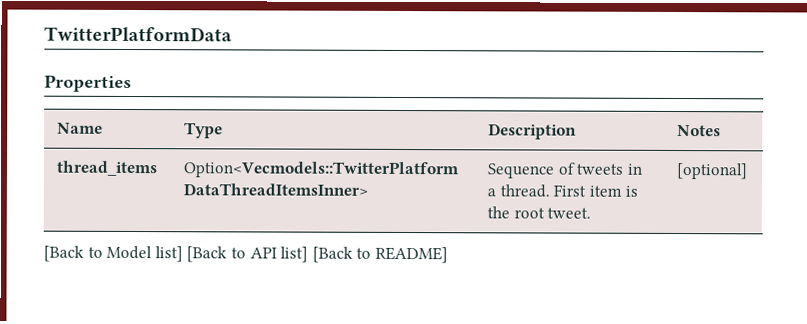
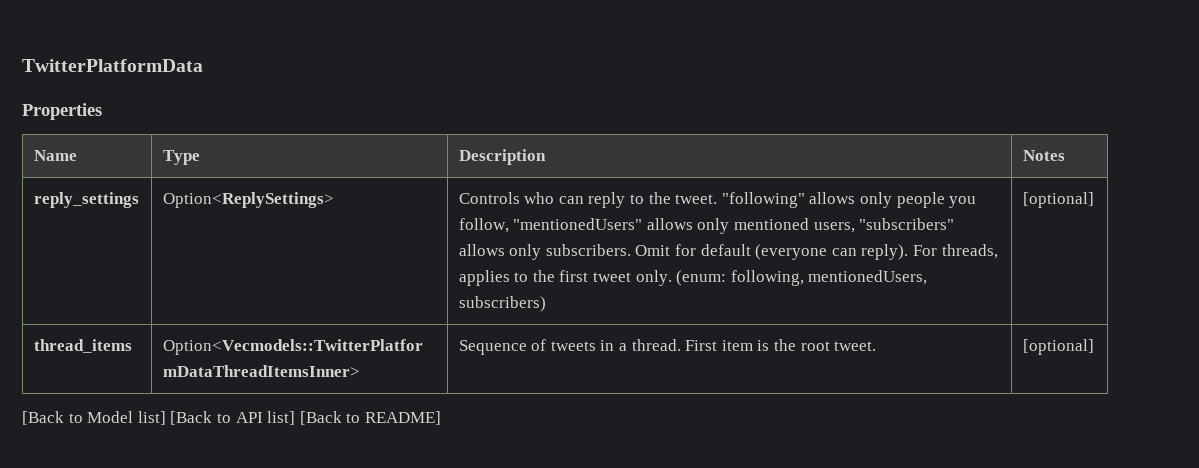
(722, 131) none -> [33,192,139,208] [162,192,334,208] [458,192,977,208] [458,218,955,234] [458,244,998,260] [458,270,928,286] [458,296,546,312] [1022,192,1094,208] // reply_settings | Option<ReplySettings> | Controls who can reply to the tweet. "following" allows only people you follow, "mentionedUsers" allows only mentioned users, "subscribers" allows only subscribers. Omit for default (everyone can reply). For threads, applies to the first tweet only. (enum: following, mentionedUsers, subscribers) | [optional]

